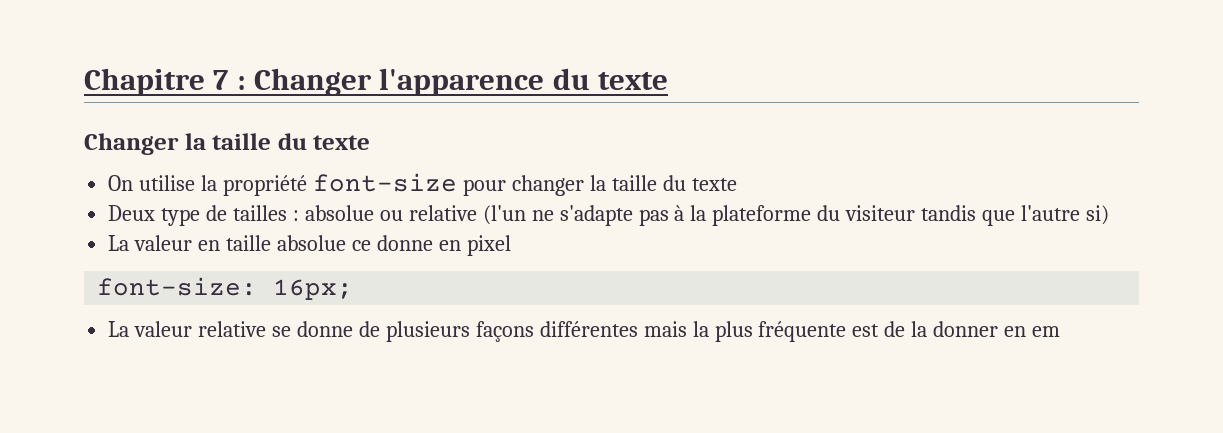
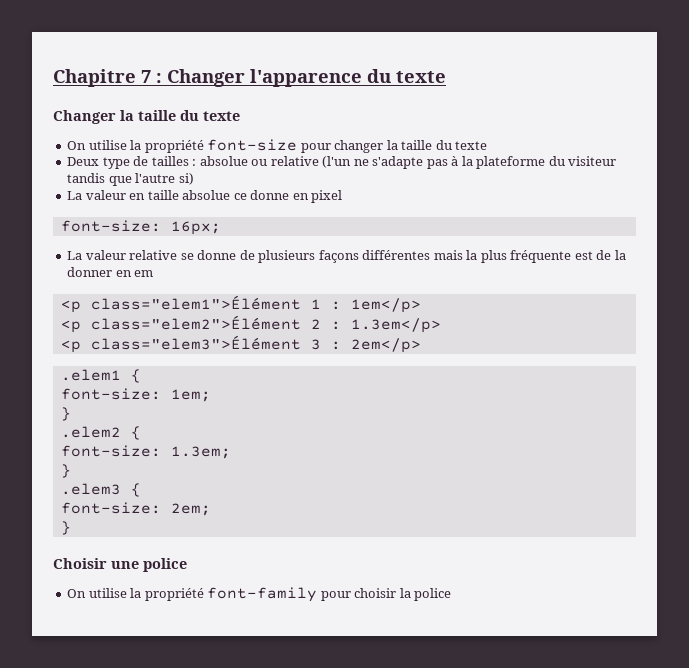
(1061, 331) none -> [60,295,421,313] [60,315,441,333] [60,335,421,353] [60,369,141,383] [60,388,211,402] [60,407,71,421] [60,426,141,440] [60,445,231,459] [60,464,71,478] [60,483,141,497] [60,502,211,516] [60,521,71,535] [53,558,187,572] [67,587,452,602] // <p class="elem1">Élément 1 : 1em</p> // <p class="elem2">Élément 2 : 1.3em</p> // <p class="elem3">Élément 3 : 2em</p> // .elem1 { // font-size: 1em; // } // .elem2 { // font-size: 1.3em; // } // .elem3 { // font-size: 2em; // } // Choisir une police // On utilise la propriété font-family pour choisir la police

